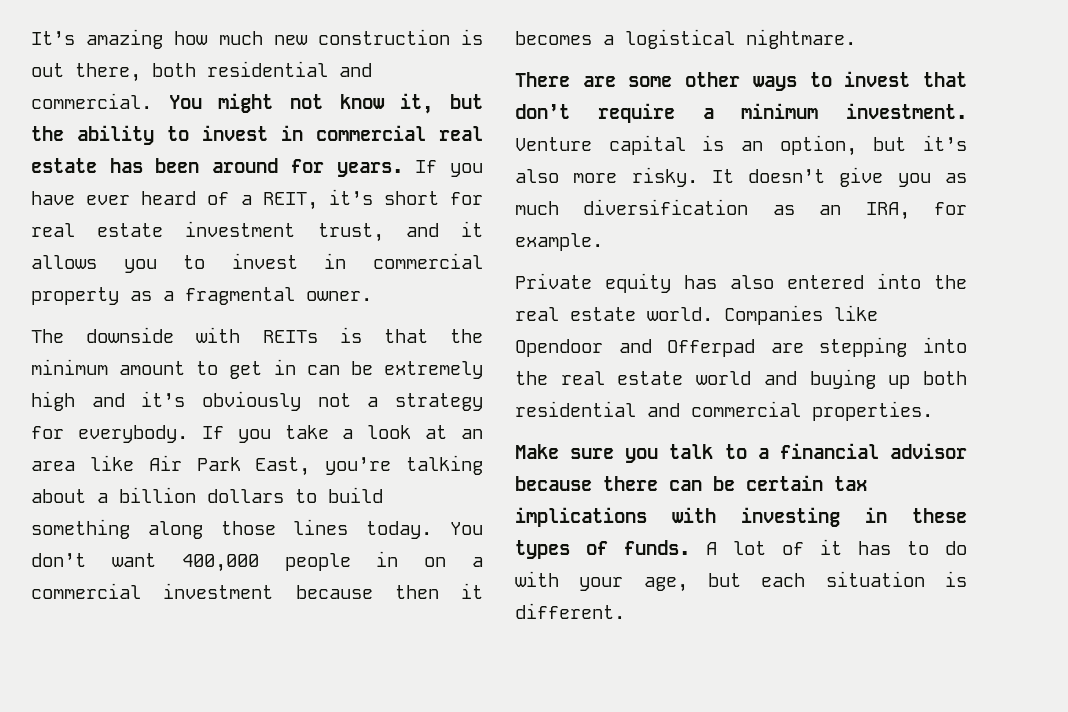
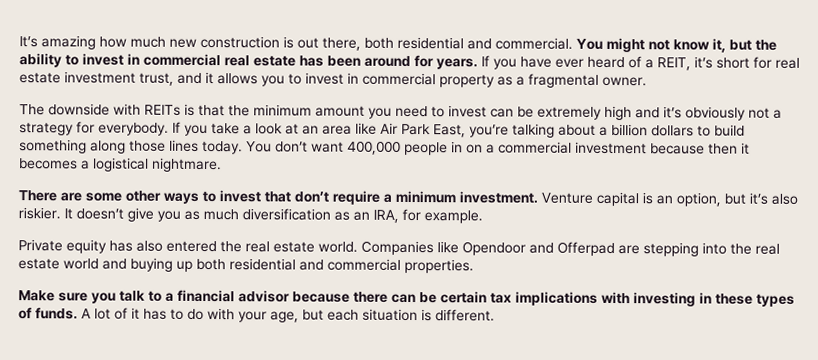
[196,359,296,379] to get in -> [368,105,487,119] you need to invest
[573,167,698,187] more risky. -> [18,207,61,220] riskier.
[877,273,921,289] into -> (217, 246) none

